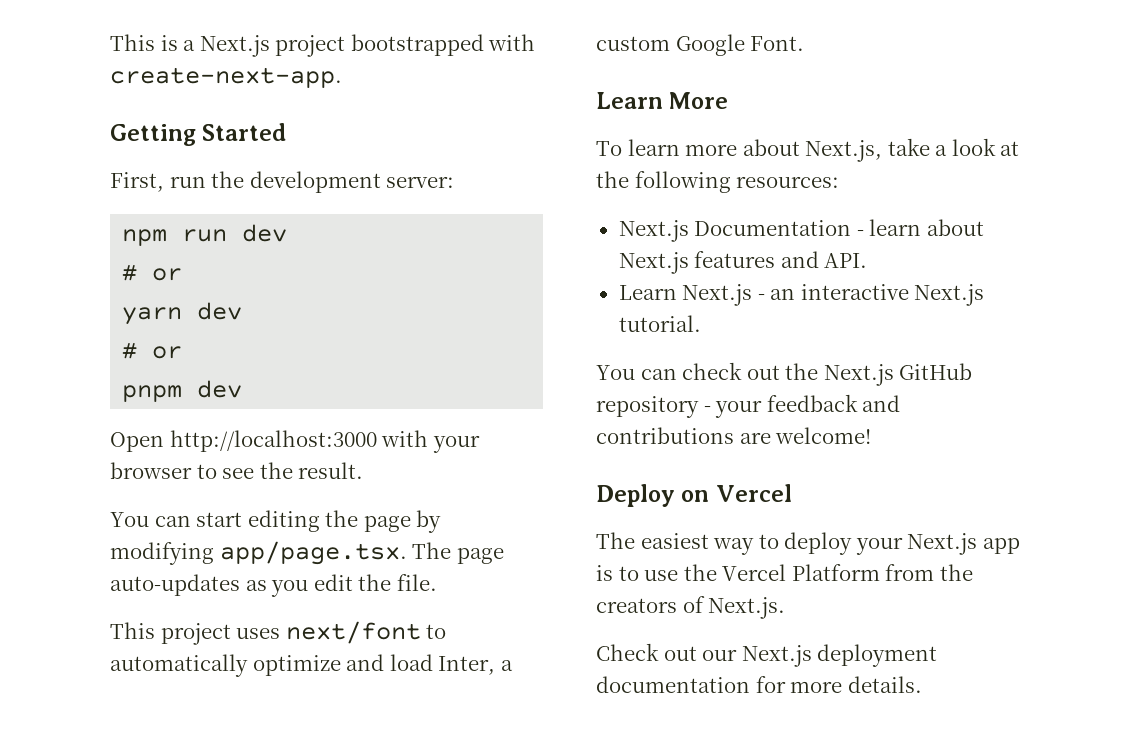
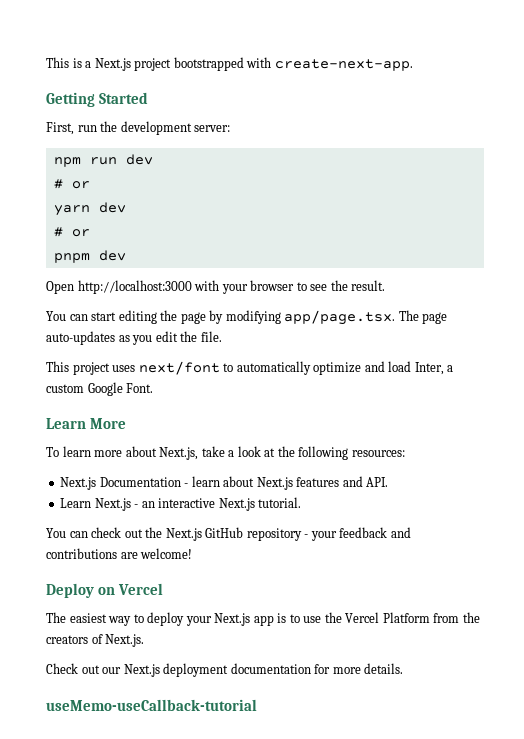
(922, 684) none -> [46,699,257,711] // useMemo-useCallback-tutorial

